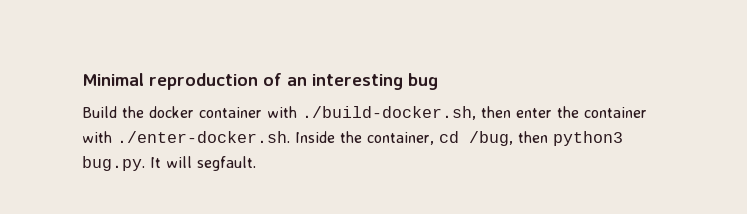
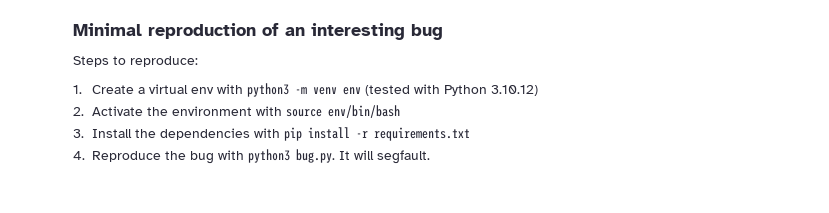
[82,106,647,120] [82,131,548,146] Build the docker container with ./build-docker.sh, then enter the container with ./enter-docker.sh. Inside the container, cd /bug, then -> [73,56,198,67] [73,83,538,97] [73,105,400,118] [73,127,470,141] [73,150,244,164] Steps to reproduce: // 1. Create a virtual env with python3 -m venv env (tested with Python 3.10.12) // 2. Activate the environment with source env/bin/bash // 3. Install the dependencies with pip install -r requirements.txt // 4. Reproduce the bug with

